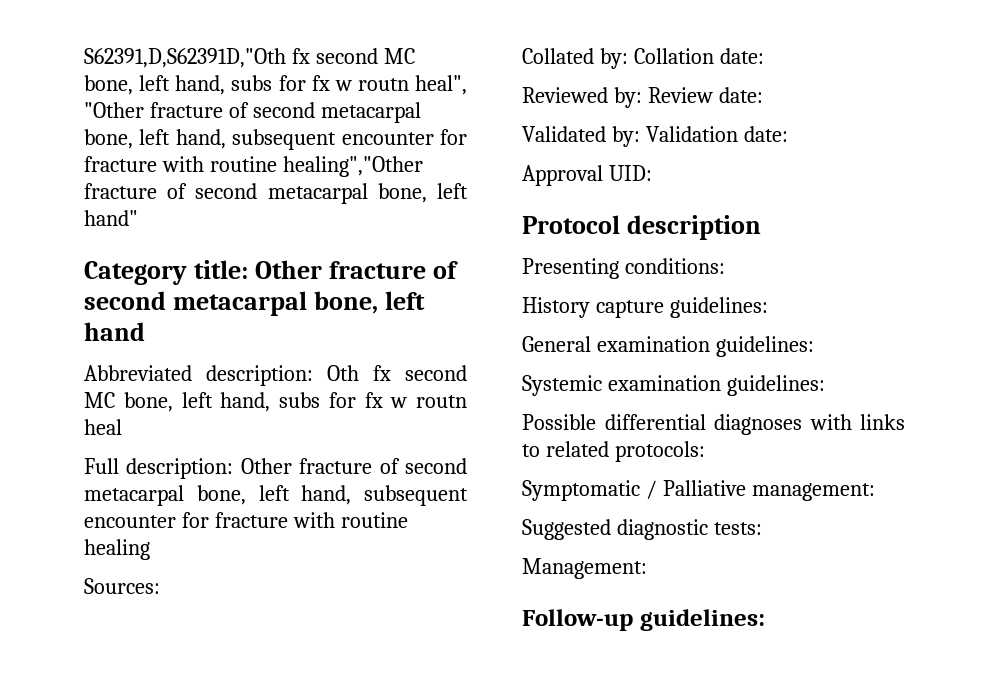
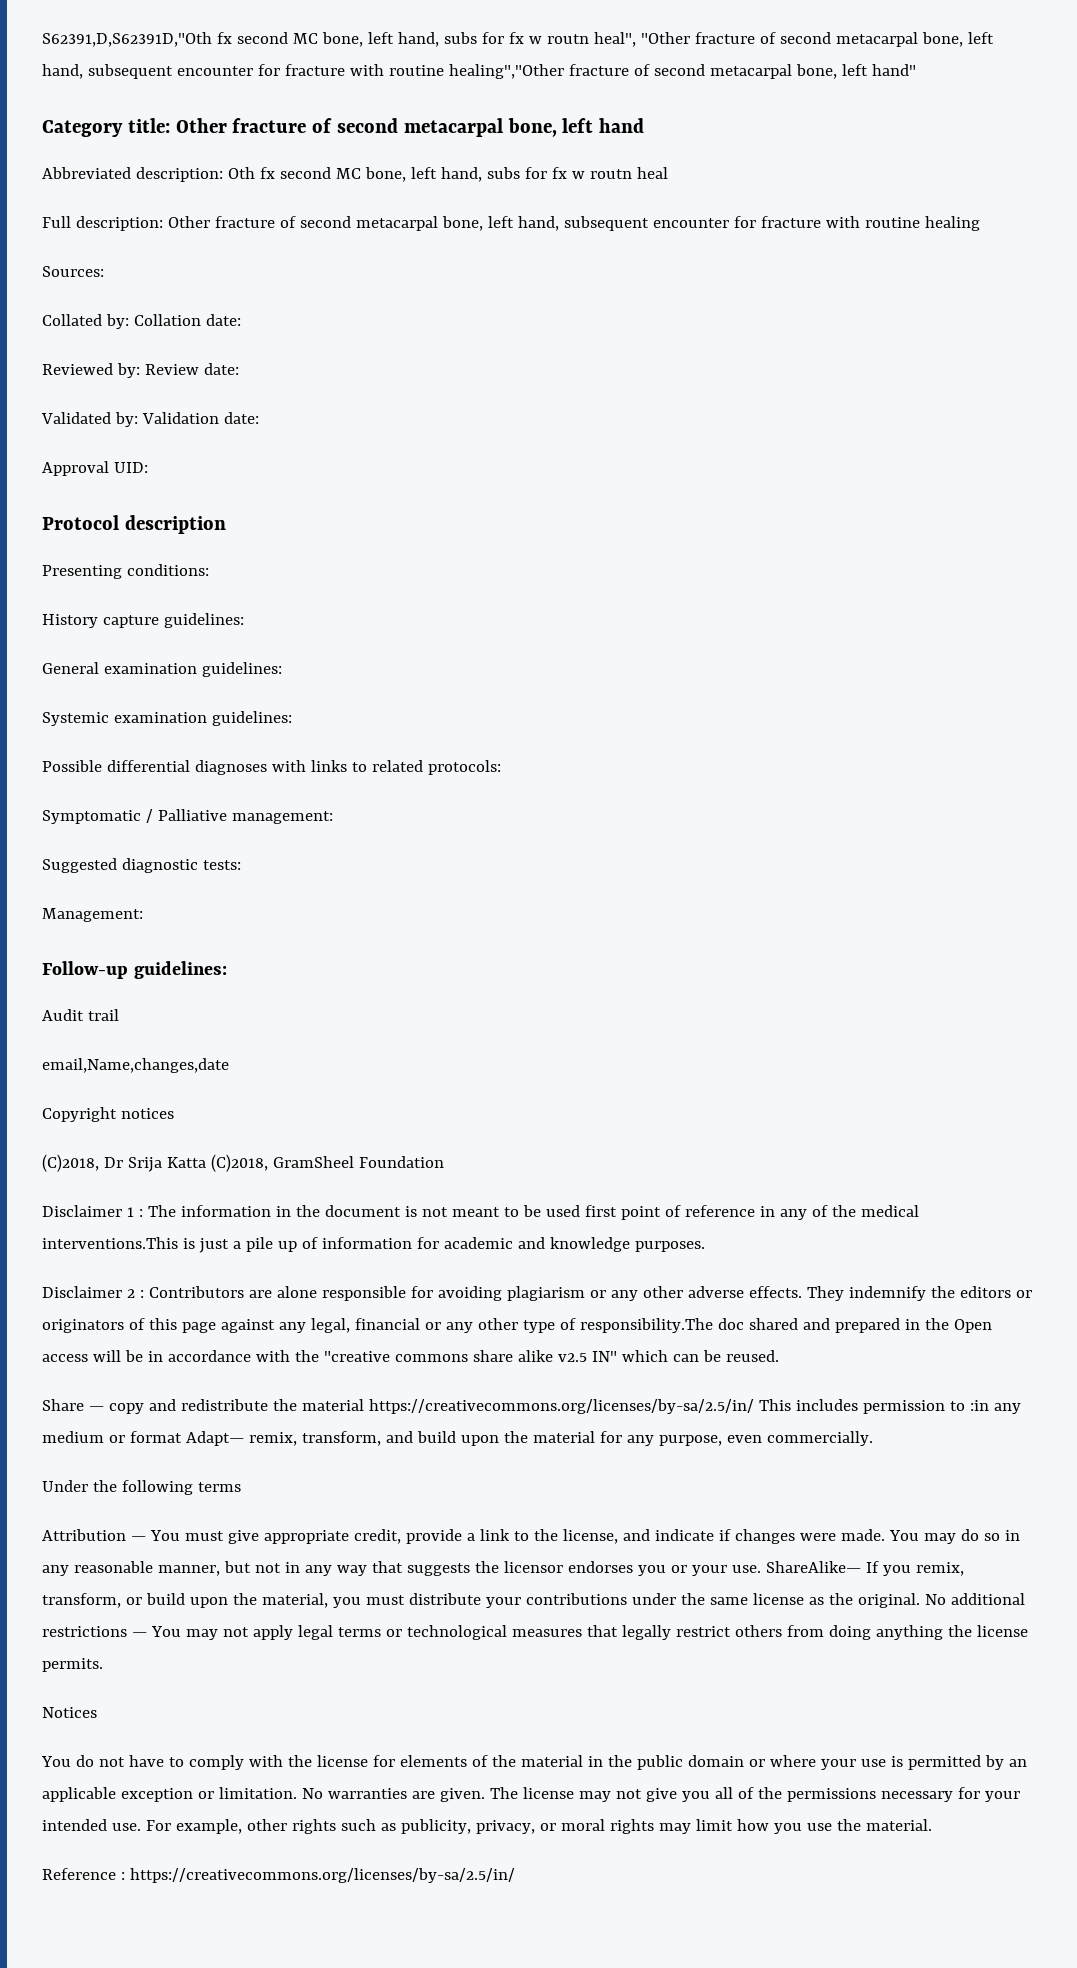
(765, 620) none -> [42,1009,119,1021] [42,1058,229,1073] [42,1107,174,1122] [42,1154,444,1172] [42,1205,919,1220] [42,1237,705,1253] [42,1286,1032,1301] [42,1318,992,1333] [42,1350,779,1362] [42,1399,1021,1414] [42,1431,873,1446] [42,1480,241,1495] [42,1529,1020,1544] [42,1561,964,1576] [42,1593,1025,1608] [42,1625,1028,1640] [42,1658,103,1672] [42,1707,97,1718] [41,1755,1027,1770] [42,1787,1020,1802] [42,1819,932,1834] [42,1868,515,1883] // Audit trail // email,Name,changes,date // Copyright notices // (C)2018, Dr Srija Katta (C)2018, GramSheel Foundation // Disclaimer 1 : The information in the document is not meant to be used first point of reference in any of the medical interventions.This is just a pile up of information for academic and knowledge purposes. // Disclaimer 2 : Contributors are alone responsible for avoiding plagiarism or any other adverse effects. They indemnify the editors or originators of this page against any legal, financial or any other type of responsibility.The doc shared and prepared in the Open access will be in accordance with the "creative commons share alike v2.5 IN" which can be reused. // Share — copy and redistribute the material https://creativecommons.org/licenses/by-sa/2.5/in/ This includes permission to :in any medium or format Adapt— remix, transform, and build upon the material for any purpose, even commercially. // Under the following terms // Attribution — You must give appropriate credit, provide a link to the license, and indicate if changes were made. You may do so in any reasonable manner, but not in any way that suggests the licensor endorses you or your use. ShareAlike— If you remix, transform, or build upon the material, you must distribute your contributions under the same license as the original. No additional restrictions — You may not apply legal terms or technological measures that legally restrict others from doing anything the license permits. // Notices // You do not have to comply with the license for elements of the material in the public domain or where your use is permitted by an applicable exception or limitation. No warranties are given. The license may not give you all of the permissions necessary for your intended use. For example, other rights such as publicity, privacy, or moral rights may limit how you use the material. // Reference : https://creativecommons.org/licenses/by-sa/2.5/in/

